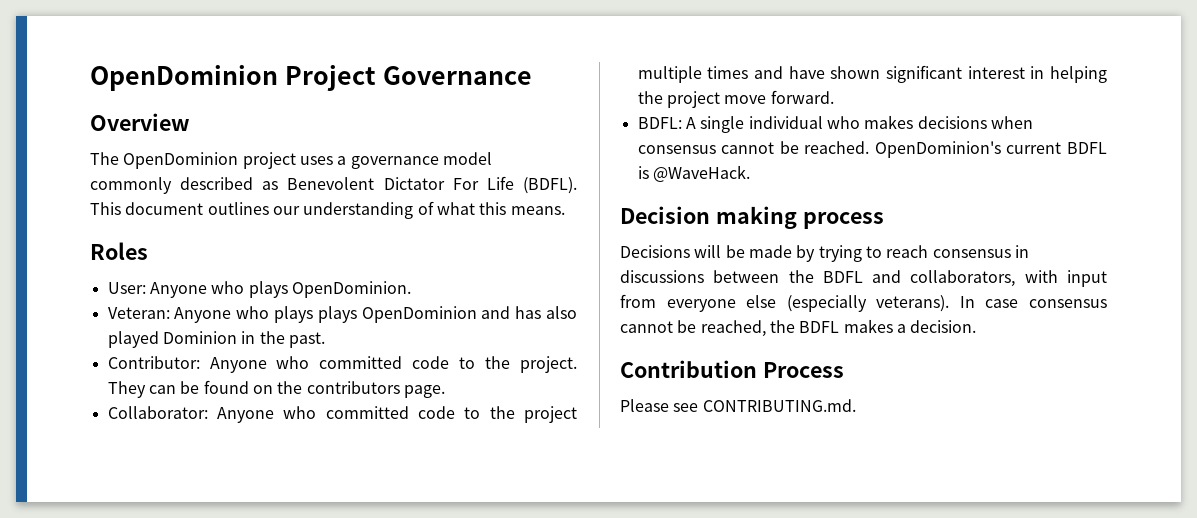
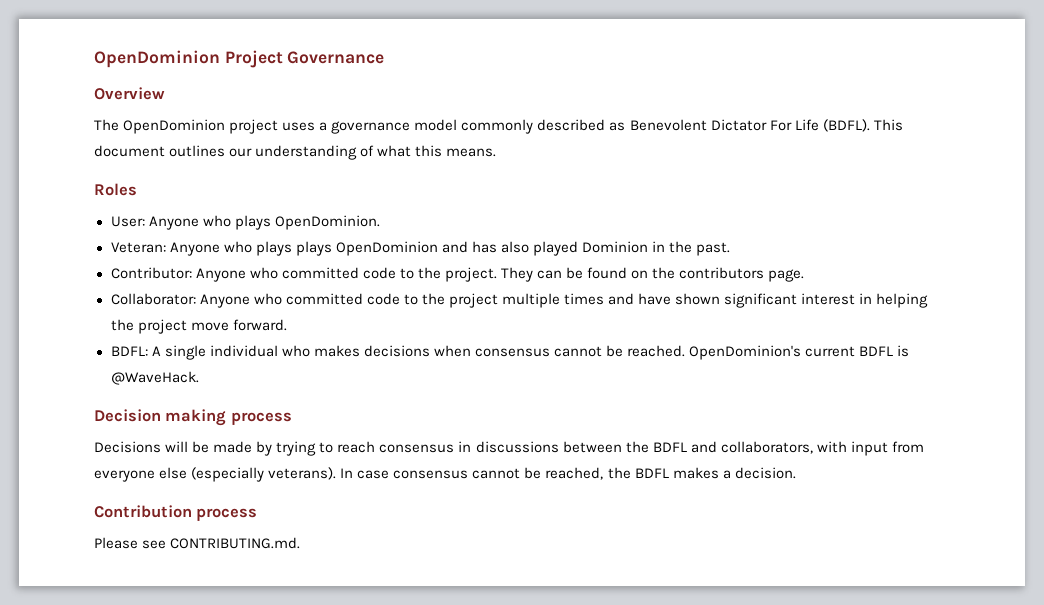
[762,362,844,378] Process -> [196,508,258,521] process

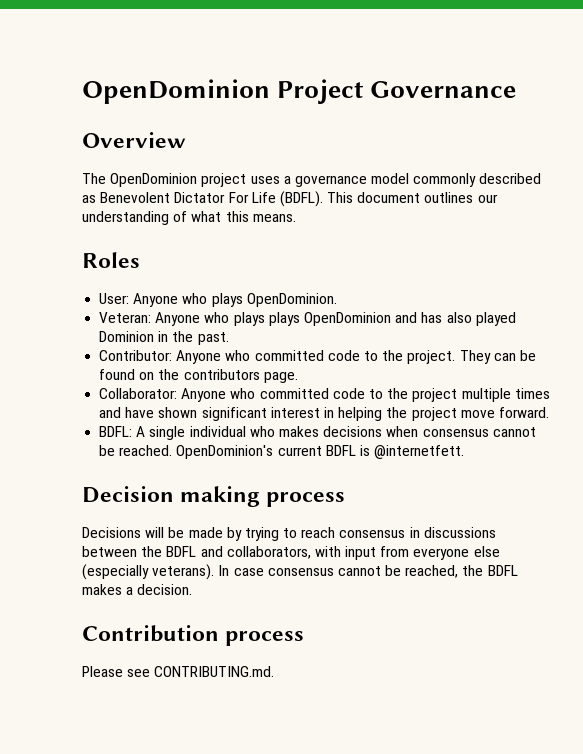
[110,371,199,385] @WaveHack. -> [374,445,465,459] @internetfett.

